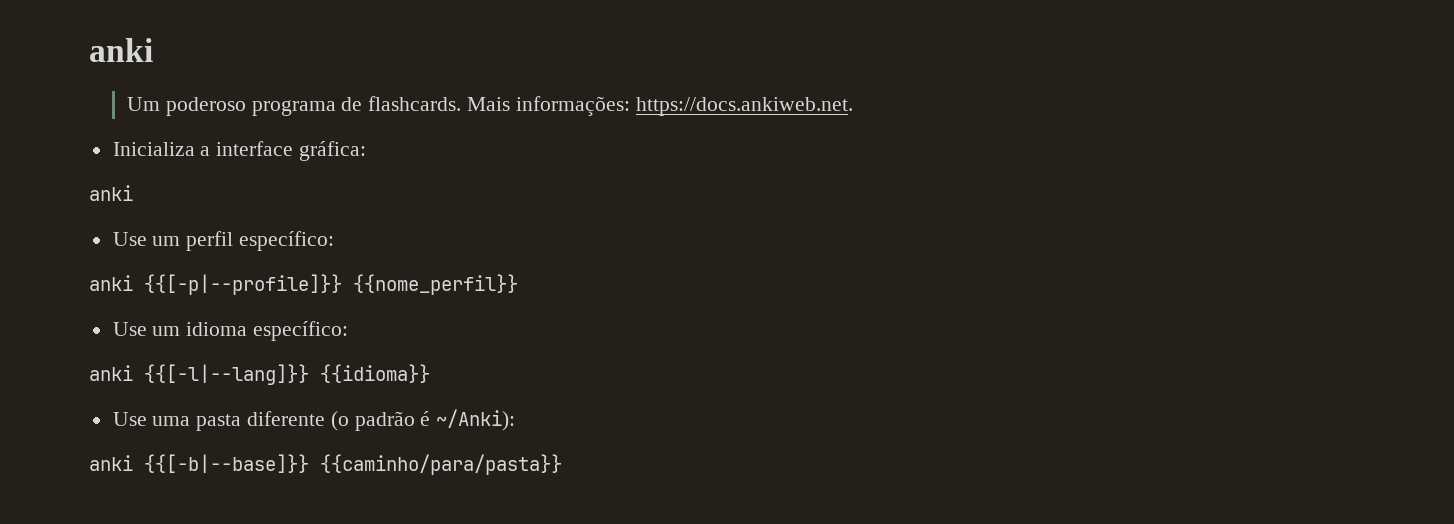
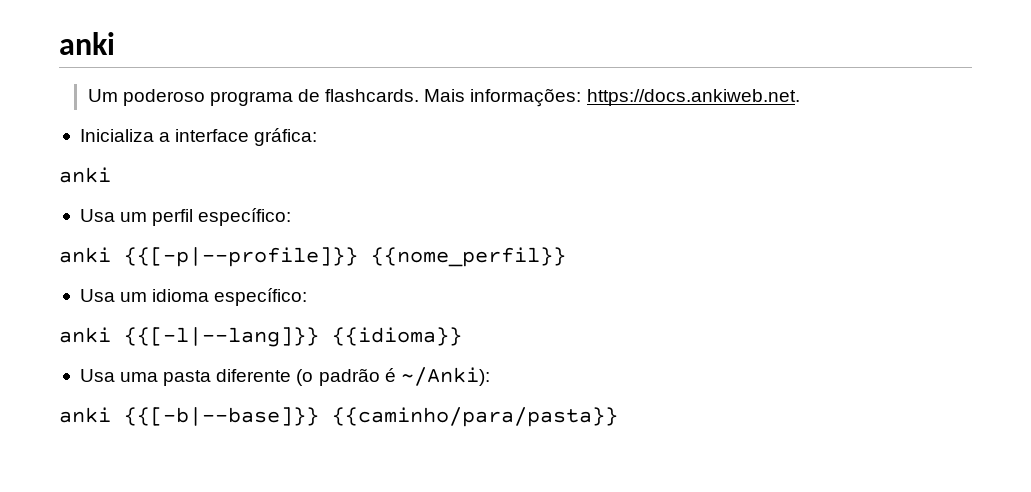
[112,232,147,246] Use -> [79,209,115,222] Usa
[112,322,147,336] Use -> [79,289,115,302] Usa
[112,412,147,426] Use -> [79,369,115,382] Usa

